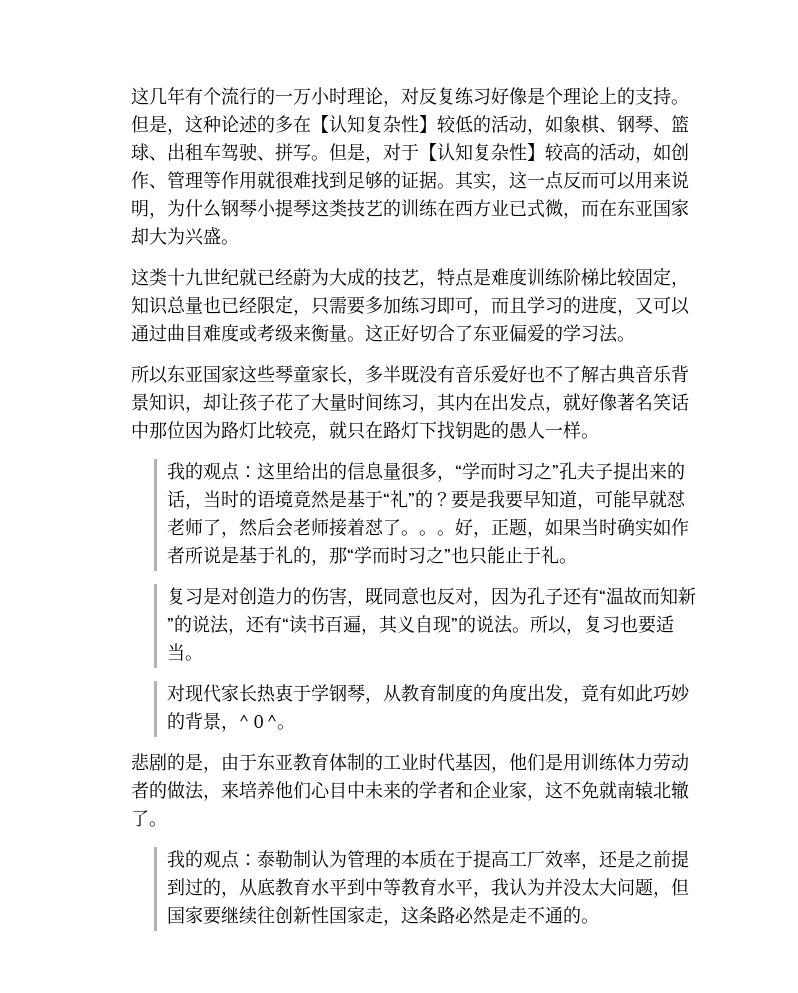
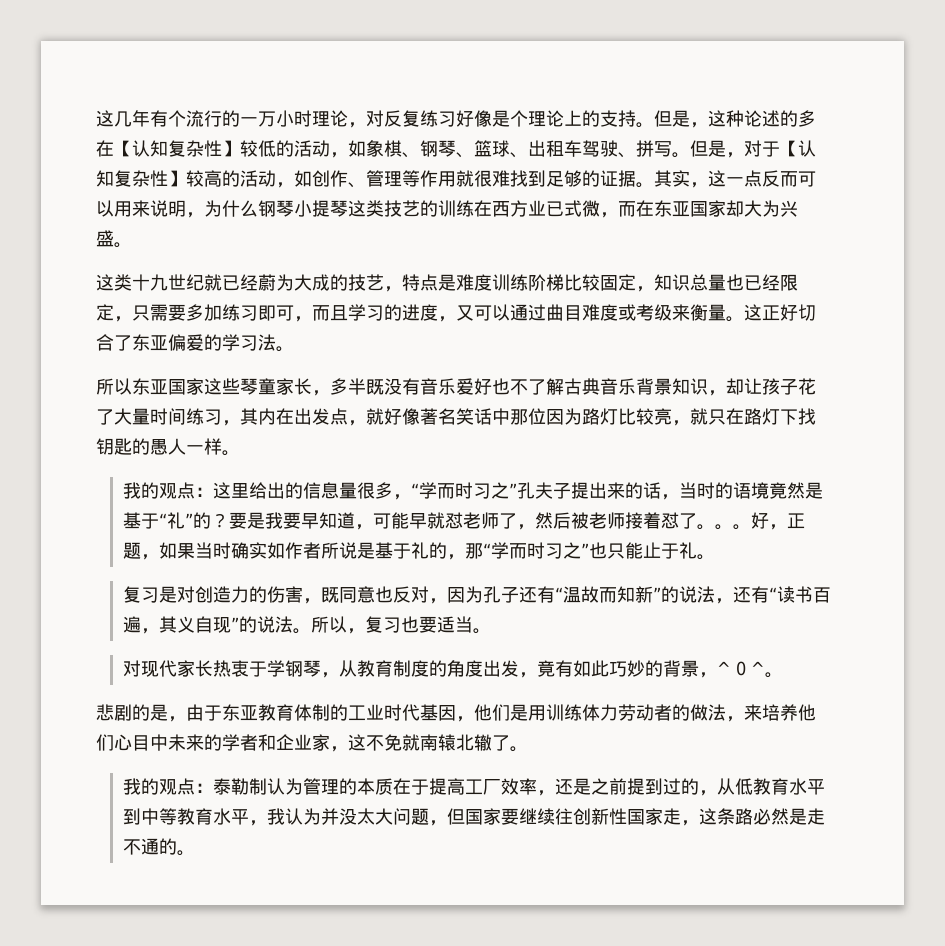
[274,518,293,537] 会 -> [571,512,590,529] 被
[256,878,275,896] 底 -> [735,778,754,795] 低

